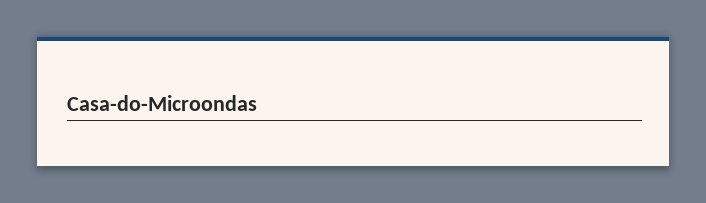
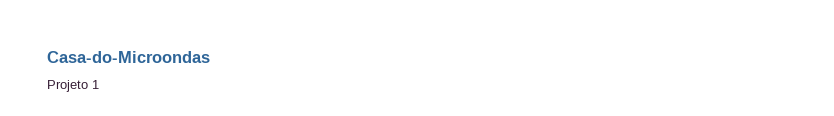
(257, 103) none -> [47,80,99,92] // Projeto 1

